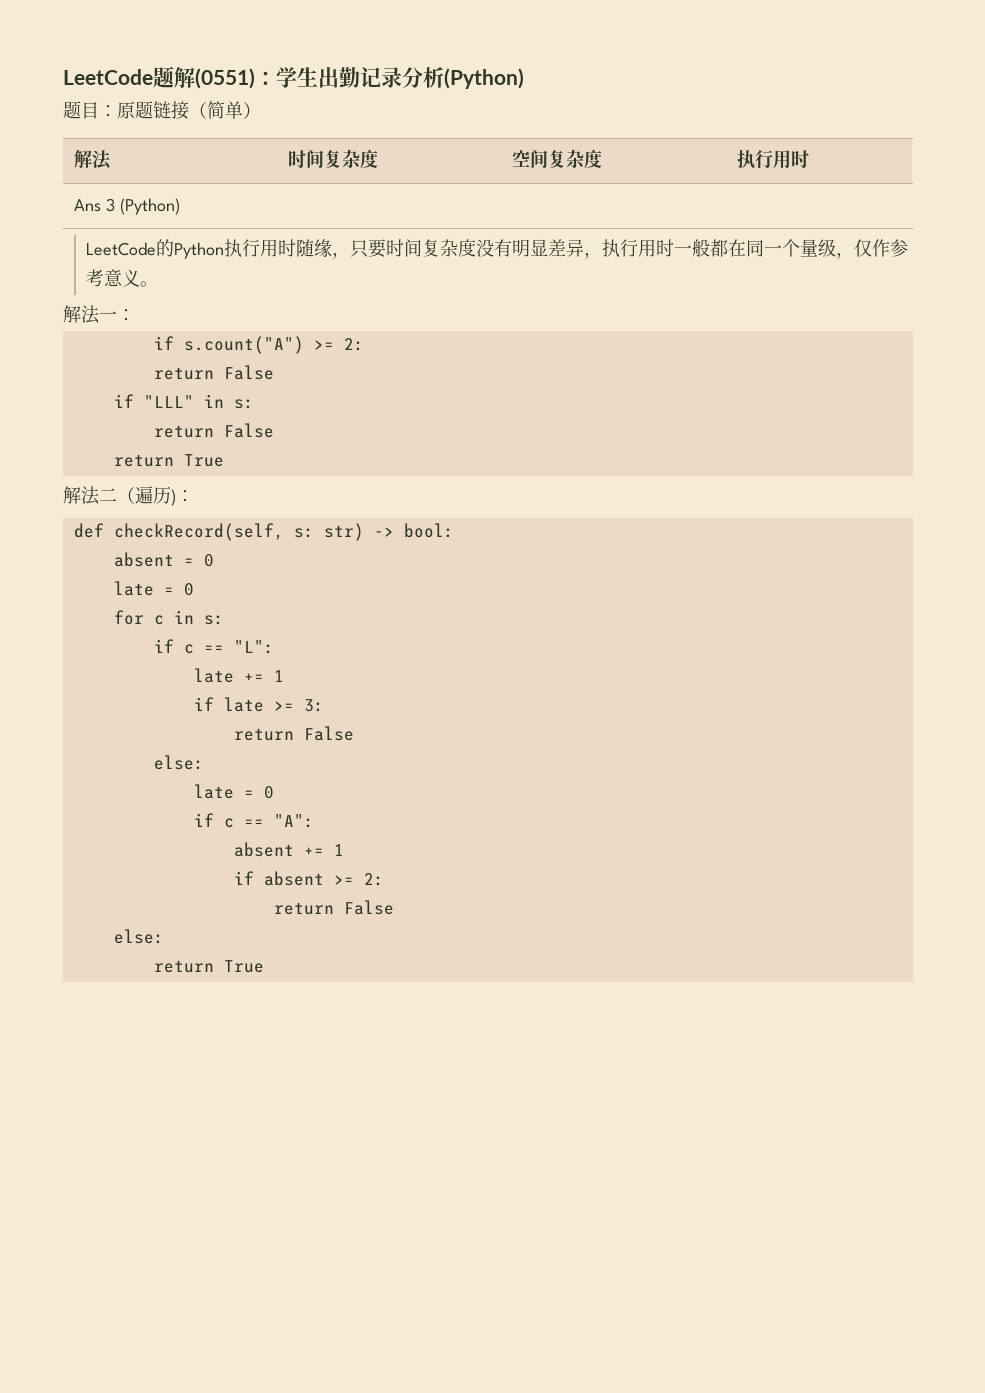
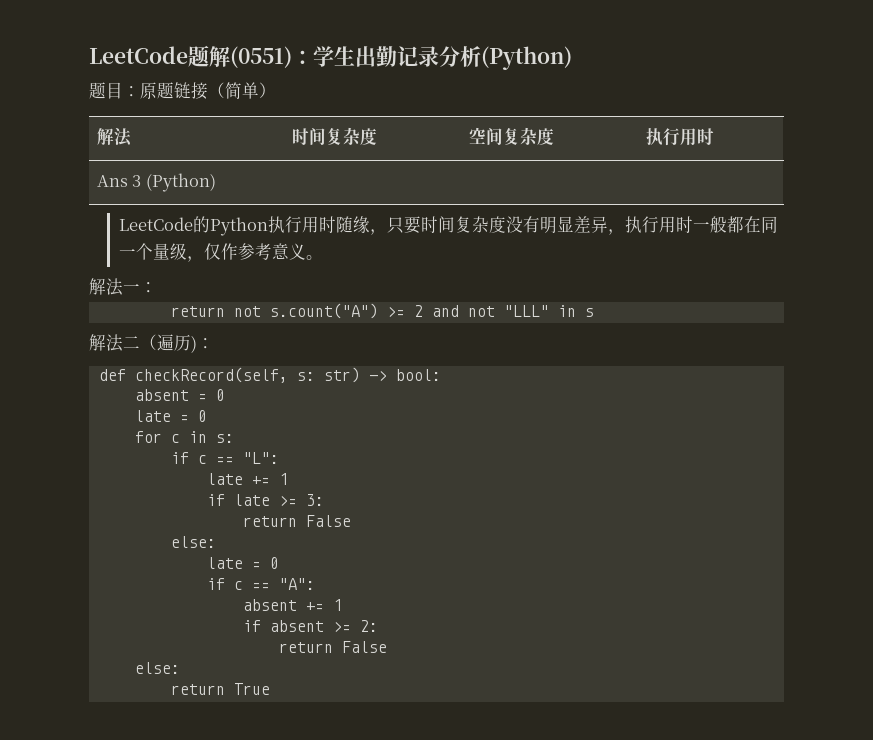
[153,336,364,354] [153,365,274,380] [113,394,254,409] [153,423,274,438] [113,454,224,467] if s.count("A") >= 2: // return False // if "LLL" in s: // return False // return True -> [170,303,594,319] return not s.count("A") >= 2 and not "LLL" in s

